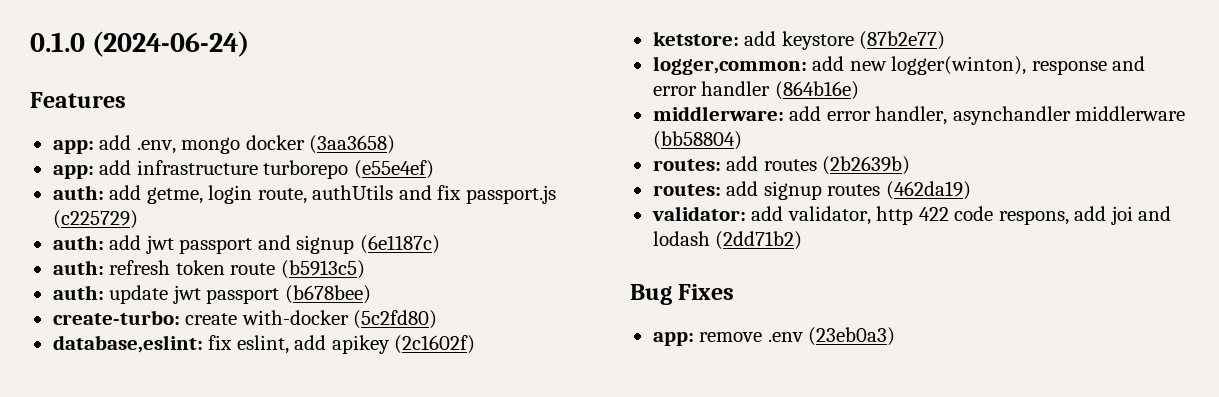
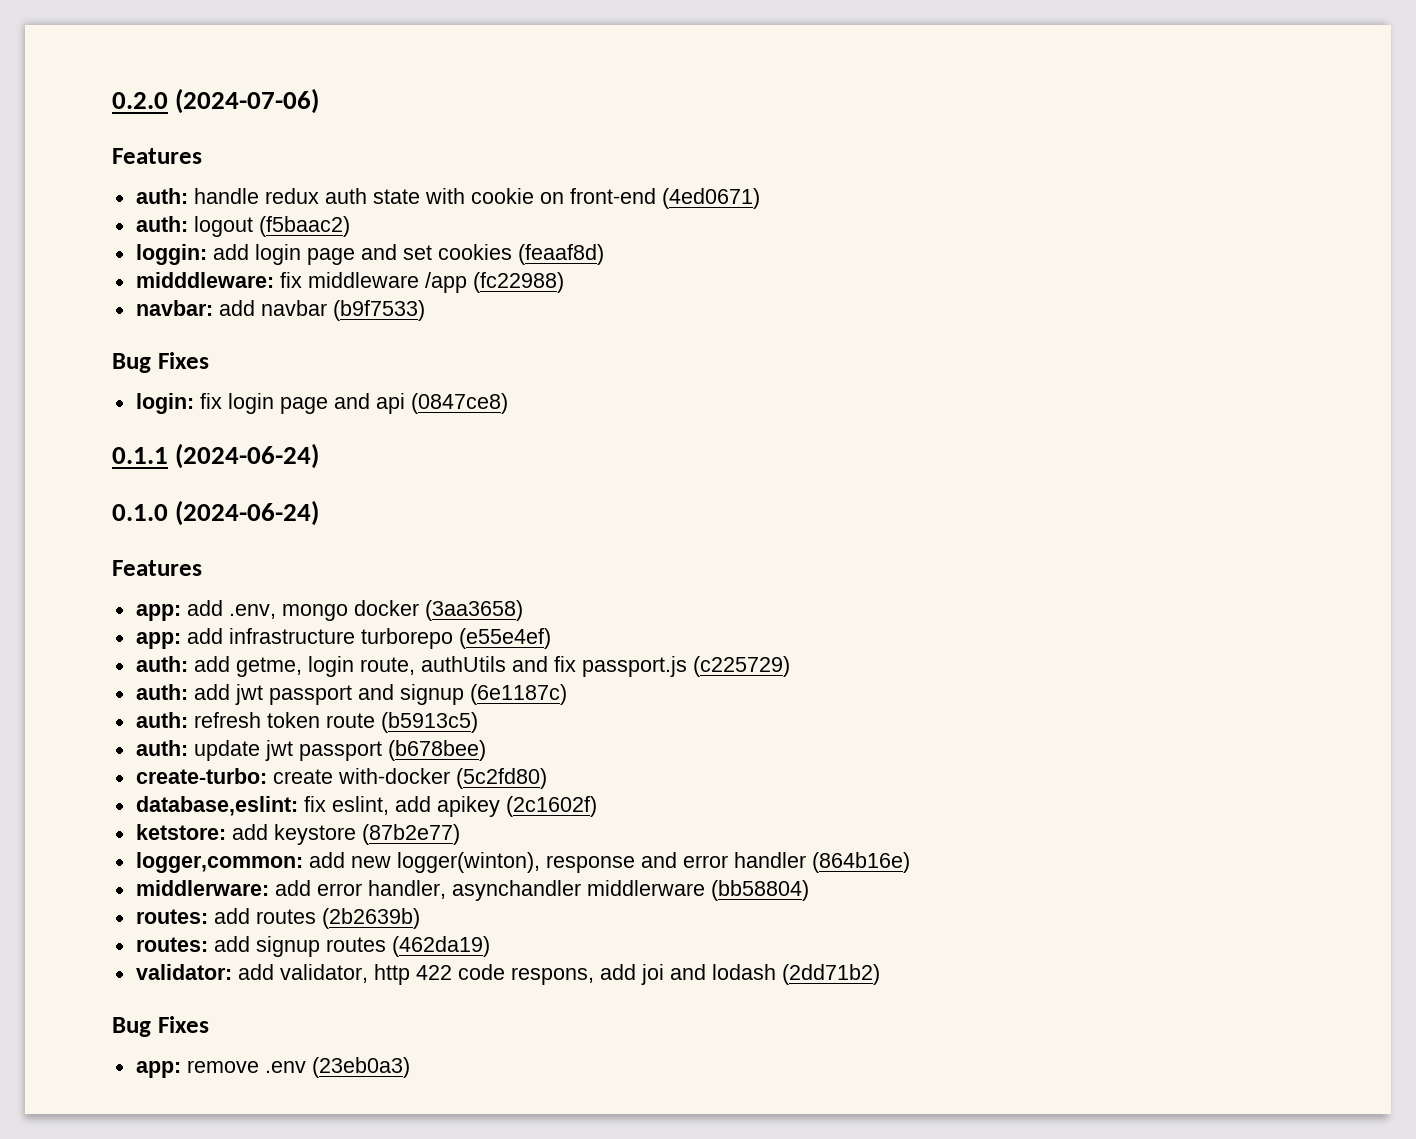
(30, 42) none -> [112,88,320,114] [112,148,202,164] [135,188,760,209] [135,216,350,237] [135,244,604,265] [135,272,564,293] [135,300,425,321] [112,352,209,373] [135,393,508,414] [112,443,320,469] 0.2.0 (2024-07-06) // Features // auth: handle redux auth state with cookie on front-end (4ed0671) // auth: logout (f5baac2) // loggin: add login page and set cookies (feaaf8d) // midddleware: fix middleware /app (fc22988) // navbar: add navbar (b9f7533) // Bug Fixes // login: fix login page and api (0847ce8) // 0.1.1 (2024-06-24) //

